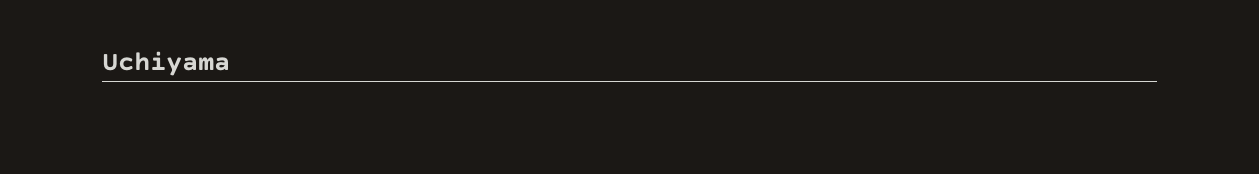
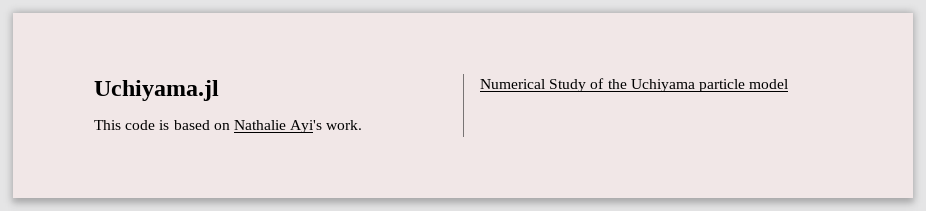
[102,51,230,76] Uchiyama -> [94,80,219,101] [94,120,363,133] [480,78,789,92] Uchiyama.jl // This code is based on Nathalie Ayi's work. // Numerical Study of the Uchiyama particle model

